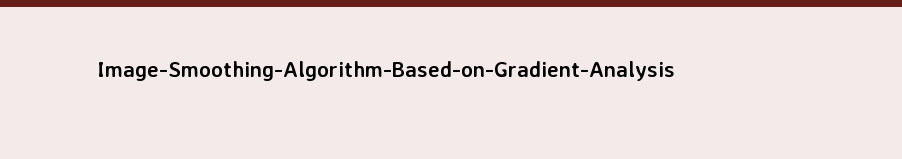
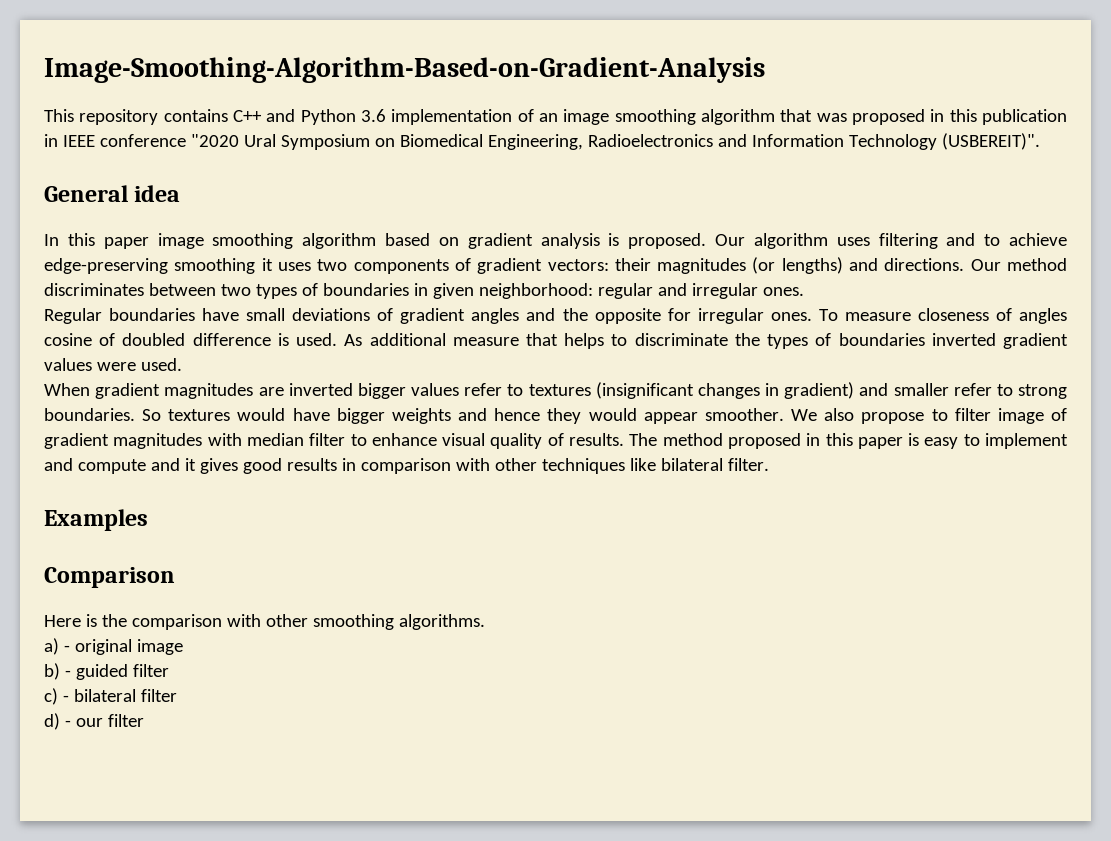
(675, 71) none -> [44,109,1068,125] [44,133,1040,150] [44,185,181,202] [44,233,1068,249] [44,257,1067,274] [44,283,804,299] [44,308,1067,324] [44,333,1068,349] [44,358,182,371] [44,382,1067,399] [44,408,1067,424] [44,433,1068,449] [44,458,769,474] [44,509,148,531] [44,567,175,588] [44,614,485,630] [44,638,183,655] [44,663,169,680] [44,688,177,705] [44,713,144,730] // This repository contains C++ and Python 3.6 implementation of an image smoothing algorithm that was proposed in this publication in IEEE conference "2020 Ural Symposium on Biomedical Engineering, Radioelectronics and Information Technology (USBEREIT)". // General idea // In this paper image smoothing algorithm based on gradient analysis is proposed. Our algorithm uses filtering and to achieve edge-preserving smoothing it uses two components of gradient vectors: their magnitudes (or lengths) and directions. Our method discriminates between two types of boundaries in given neighborhood: regular and irregular ones. // Regular boundaries have small deviations of gradient angles and the opposite for irregular ones. To measure closeness of angles cosine of doubled difference is used. As additional measure that helps to discriminate the types of boundaries inverted gradient values were used. // When gradient magnitudes are inverted bigger values refer to textures (insignificant changes in gradient) and smaller refer to strong boundaries. So textures would have bigger weights and hence they would appear smoother. We also propose to filter image of gradient magnitudes with median filter to enhance visual quality of results. The method proposed in this paper is easy to implement and compute and it gives good results in comparison with other techniques like bilateral filter. // Examples // Comparison // Here is the comparison with other smoothing algorithms. // a) - original image // b) - guided filter // c) - bilateral filter // d) - our filter

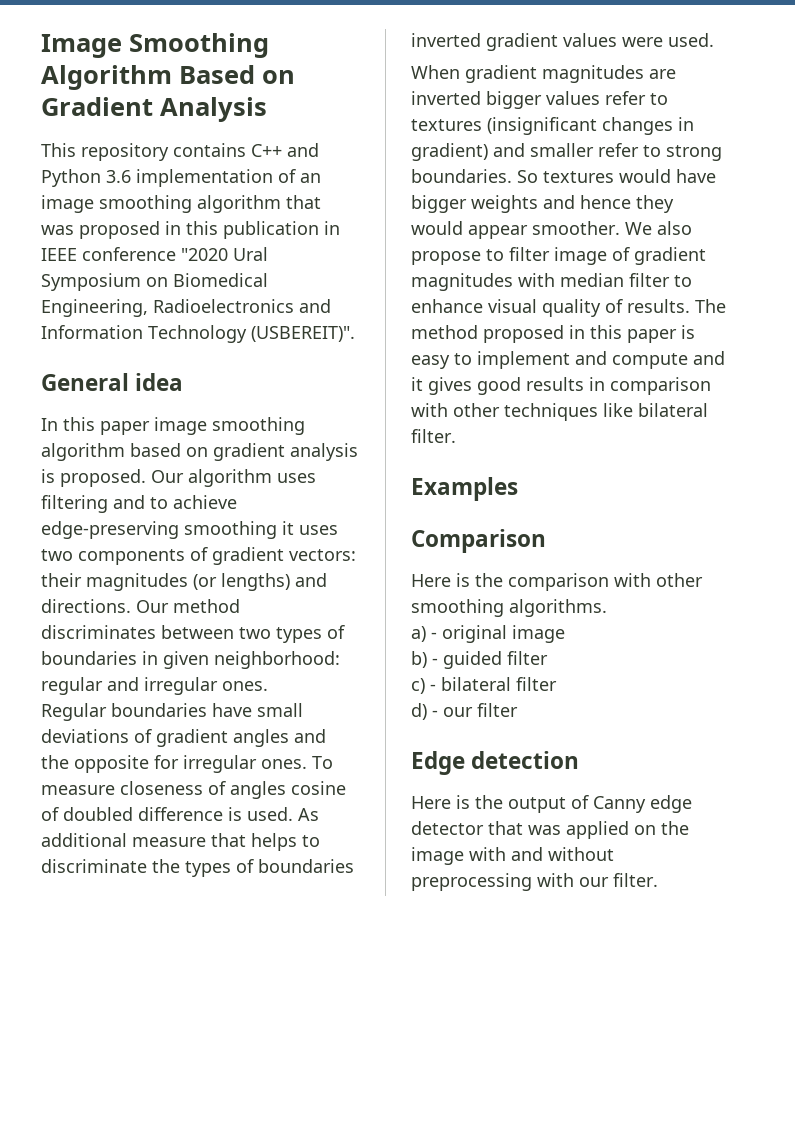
[44,57,765,83] Image-Smoothing-Algorithm-Based-on-Gradient-Analysis -> [41,33,269,58] [41,65,295,90] [41,97,267,122] Image Smoothing Algorithm Based on Gradient Analysis
(144, 720) none -> [411,751,580,775] [411,795,692,813] [411,821,689,839] [411,847,614,865] [411,873,658,891] // Edge detection // Here is the output of Canny edge detector that was applied on the image with and without preprocessing with our filter.

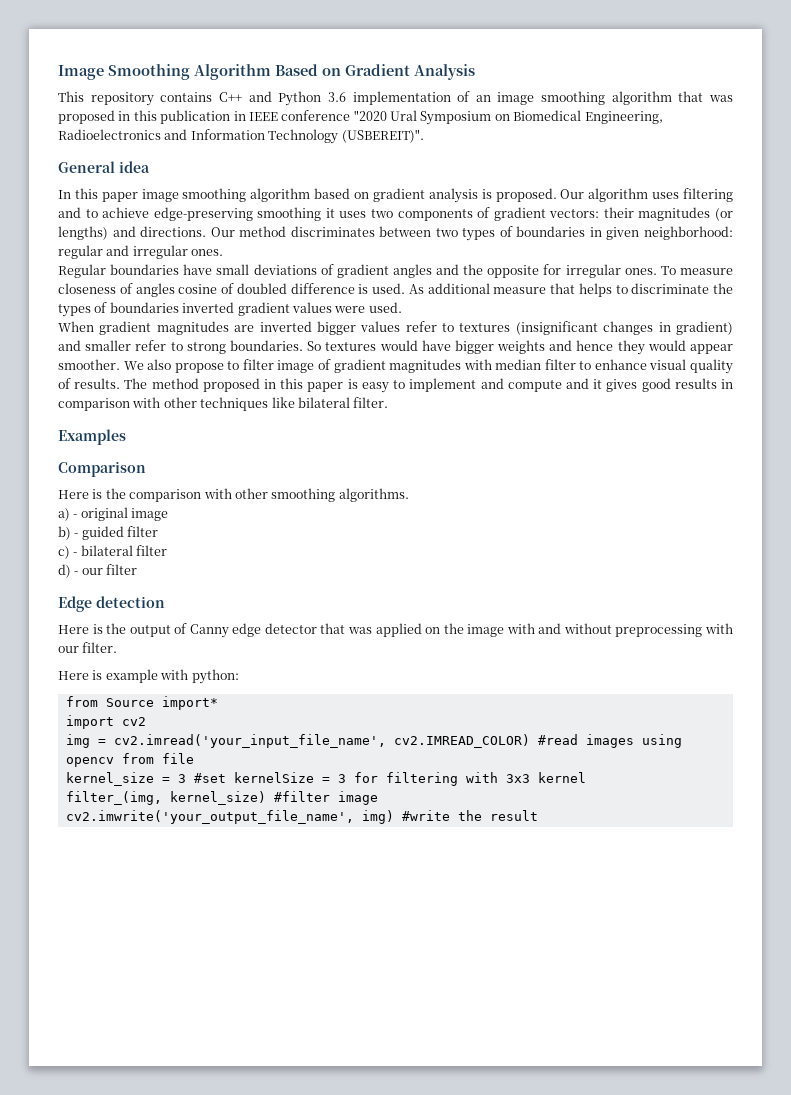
(658, 880) none -> [58,669,239,684] [65,696,218,710] [65,715,146,729] [65,734,682,748] [65,753,194,767] [65,772,586,786] [65,791,378,805] [65,810,538,824] // Here is example with python: // from Source import* // import cv2 // img = cv2.imread('your_input_file_name', cv2.IMREAD_COLOR) #read images using opencv from file // kernel_size = 3 #set kernelSize = 3 for filtering with 3x3 kernel // filter_(img, kernel_size) #filter image // cv2.imwrite('your_output_file_name', img) #write the result

